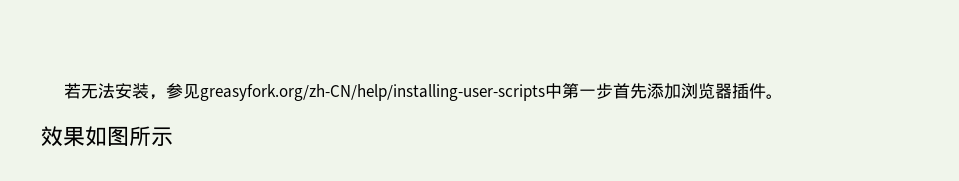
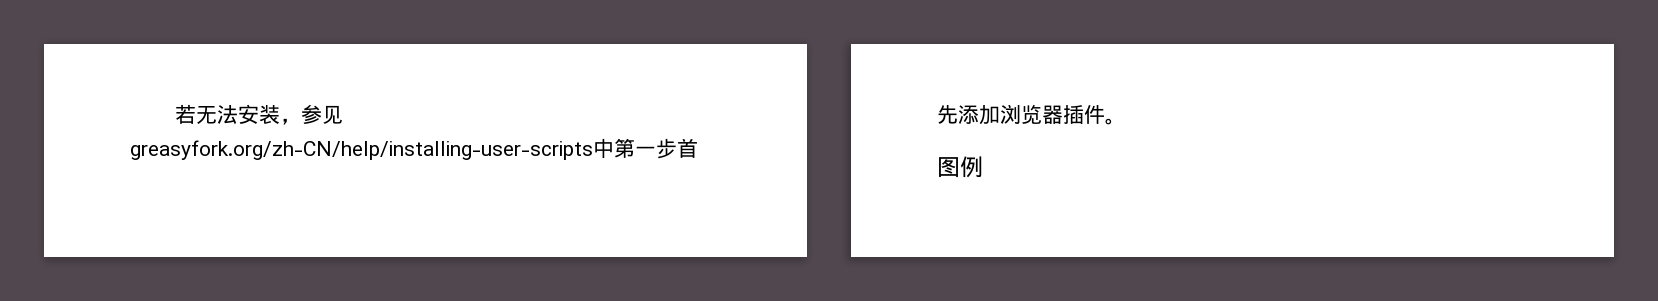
[41,126,173,147] 效果如图所示 -> [937,156,983,178] 图例

